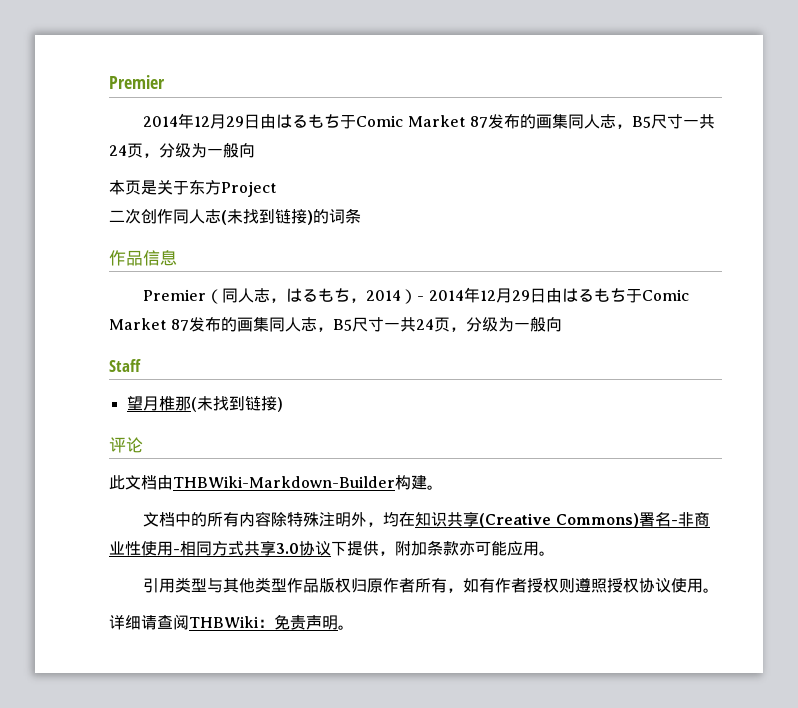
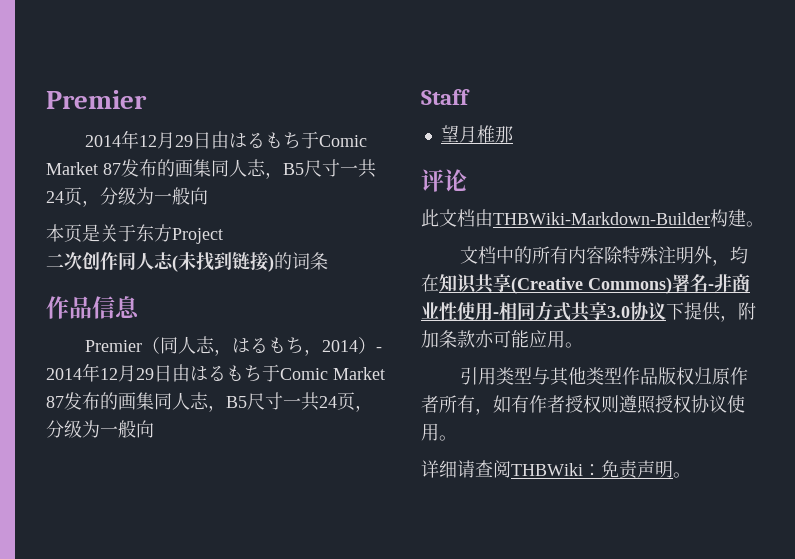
[190,396,283,412] (未找到链接) -> (513, 134) none

